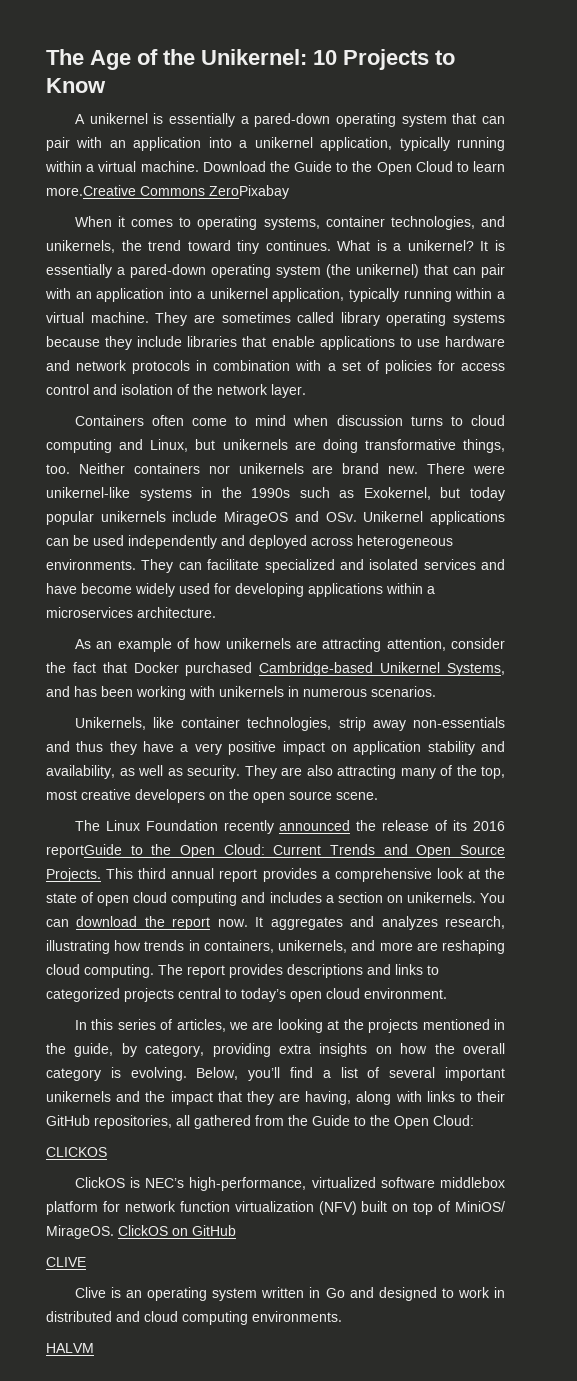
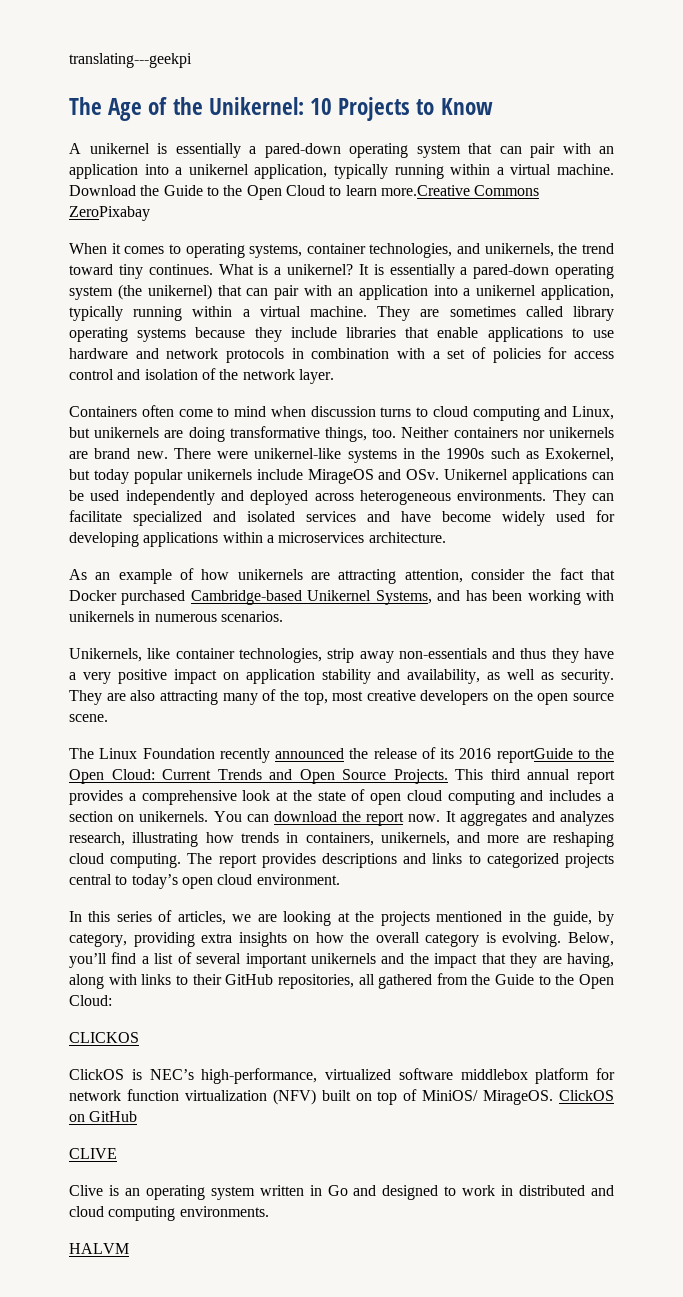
(46, 57) none -> [69,53,192,68] translating---geekpi //

